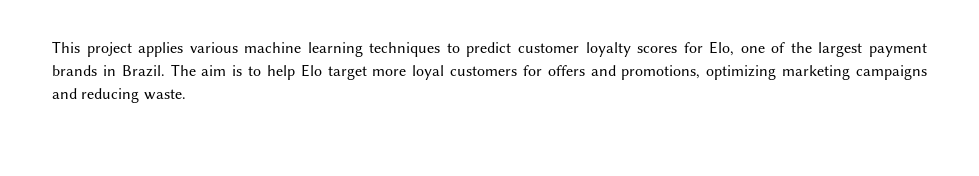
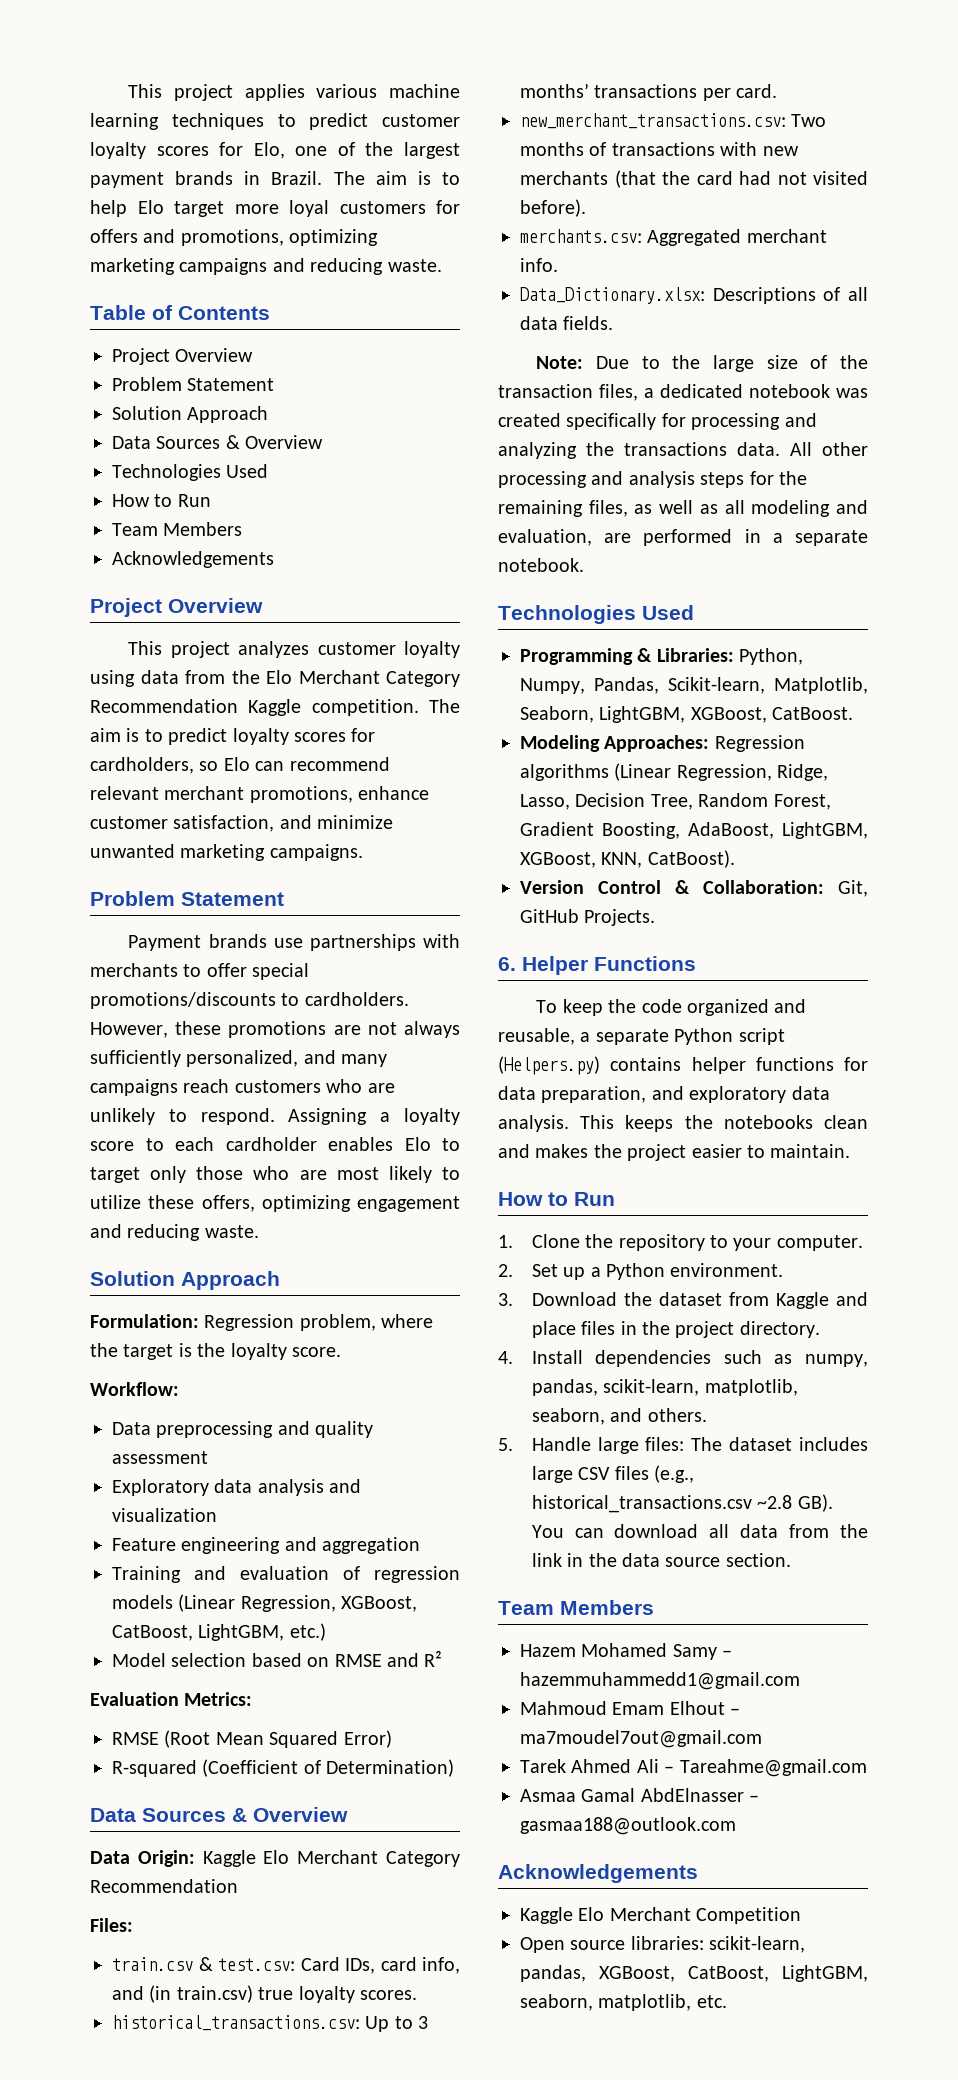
(186, 94) none -> [90,305,270,320] [112,348,254,365] [112,377,275,391] [112,406,269,423] [112,435,324,449] [112,464,269,481] [112,494,211,507] [112,522,243,536] [112,551,274,568] [90,598,263,617] [128,641,460,658] [90,670,460,687] [90,699,460,716] [90,728,376,745] [90,757,390,774] [90,786,430,803] [90,815,394,832] [90,844,363,861] [90,891,284,906] [128,934,460,951] [90,963,310,980] [90,992,409,1009] [90,1021,460,1038] [90,1050,388,1067] [90,1079,395,1096] [90,1108,460,1125] [90,1137,460,1151] [90,1166,460,1183] [90,1195,460,1212] [90,1224,259,1241] [90,1271,280,1290] [90,1314,434,1331] [90,1343,341,1360] [90,1382,179,1396] [112,1421,374,1438] [112,1451,208,1464] [112,1479,362,1496] [112,1508,217,1522] [112,1537,421,1554] [112,1566,460,1583] [112,1594,418,1612] [112,1623,326,1641] [112,1650,443,1667] [90,1692,253,1706] [112,1730,392,1748] [112,1759,455,1777] [90,1807,348,1822] [90,1850,461,1867] [90,1879,238,1893] [90,1918,133,1932] [112,1957,460,1974] [112,1985,417,2003] [112,2015,429,2032] [520,83,778,101] [520,113,827,129] [520,142,799,156] [520,170,868,188] [520,199,586,217] [520,229,827,246] [520,258,558,272] [520,287,868,304] [520,316,614,330] [536,355,868,372] [498,384,868,401] [498,413,817,430] [498,442,868,459] [498,471,807,488] [498,500,868,517] [498,529,868,546] [498,558,584,572] [498,605,694,624] [520,648,804,665] [520,677,868,694] [520,706,854,723] [520,735,805,752] [520,763,829,781] [520,793,831,810] [520,822,868,839] [520,850,735,868] [520,880,868,897] [520,909,656,926] [498,956,696,975] [536,999,807,1016] [498,1028,785,1045] [498,1056,868,1075] [498,1086,830,1103] [498,1115,868,1132] [498,1144,851,1161] [498,1192,615,1206] [498,1234,863,1251] [498,1263,784,1280] [498,1292,868,1309] [531,1321,820,1338] [498,1350,868,1367] [531,1379,798,1396] [531,1408,707,1425] [498,1437,868,1454] [531,1465,694,1483] [531,1494,833,1513] [531,1524,868,1538] [531,1553,791,1567] [498,1600,654,1615] [520,1643,733,1660] [520,1672,800,1690] [520,1701,741,1715] [520,1730,762,1748] [520,1759,867,1777] [520,1788,760,1802] [520,1817,736,1835] [498,1864,698,1883] [520,1907,802,1924] [520,1936,806,1953] [520,1965,868,1982] [520,1994,727,2011] // Table of Contents // Project Overview // Problem Statement // Solution Approach // Data Sources & Overview // Technologies Used // How to Run // Team Members // Acknowledgements // Project Overview // This project analyzes customer loyalty using data from the Elo Merchant Category Recommendation Kaggle competition. The aim is to predict loyalty scores for cardholders, so Elo can recommend relevant merchant promotions, enhance customer satisfaction, and minimize unwanted marketing campaigns. // Problem Statement // Payment brands use partnerships with merchants to offer special promotions/discounts to cardholders. However, these promotions are not always sufficiently personalized, and many campaigns reach customers who are unlikely to respond. Assigning a loyalty score to each cardholder enables Elo to target only those who are most likely to utilize these offers, optimizing engagement and reducing waste. // Solution Approach // Formulation: Regression problem, where the target is the loyalty score. // Workflow: // Data preprocessing and quality assessment // Exploratory data analysis and visualization // Feature engineering and aggregation // Training and evaluation of regression models (Linear Regression, XGBoost, CatBoost, LightGBM, etc.) // Model selection based on RMSE and R² // Evaluation Metrics: // RMSE (Root Mean Squared Error) // R-squared (Coefficient of Determination) // Data Sources & Overview // Data Origin: Kaggle Elo Merchant Category Recommendation // Files: // train.csv & test.csv: Card IDs, card info, and (in train.csv) true loyalty scores. // historical_transactions.csv: Up to 3 months’ transactions per card. // new_merchant_transactions.csv: Two months of transactions with new merchants (that the card had not visited before). // merchants.csv: Aggregated merchant info. // Data_Dictionary.xlsx: Descriptions of all data fields. // Note: Due to the large size of the transaction files, a dedicated notebook was created specifically for processing and analyzing the transactions data. All other processing and analysis steps for the remaining files, as well as all modeling and evaluation, are performed in a separate notebook. // Technologies Used // Programming & Libraries: Python, Numpy, Pandas, Scikit-learn, Matplotlib, Seaborn, LightGBM, XGBoost, CatBoost. // Modeling Approaches: Regression algorithms (Linear Regression, Ridge, Lasso, Decision Tree, Random Forest, Gradient Boosting, AdaBoost, LightGBM, XGBoost, KNN, CatBoost). // Version Control & Collaboration: Git, GitHub Projects. // 6. Helper Functions // To keep the code organized and reusable, a separate Python script (Helpers.py) contains helper functions for data preparation, and exploratory data analysis. This keeps the notebooks clean and makes the project easier to maintain. // How to Run // 1. Clone the repository to your computer. // 2. Set up a Python environment. // 3. Download the dataset from Kaggle and place files in the project directory. // 4. Install dependencies such as numpy, pandas, scikit-learn, matplotlib, seaborn, and others. // 5. Handle large files: The dataset includes large CSV files (e.g., historical_transactions.csv ~2.8 GB). You can download all data from the link in the data source section. // Team Members // Hazem Mohamed Samy – hazemmuhammedd1@gmail.com // Mahmoud Emam Elhout – ma7moudel7out@gmail.com // Tarek Ahmed Ali – Tareahme@gmail.com // Asmaa Gamal AbdElnasser – gasmaa188@outlook.com // Acknowledgements // Kaggle Elo Merchant Competition // Open source libraries: scikit-learn, pandas, XGBoost, CatBoost, LightGBM, seaborn, matplotlib, etc.

